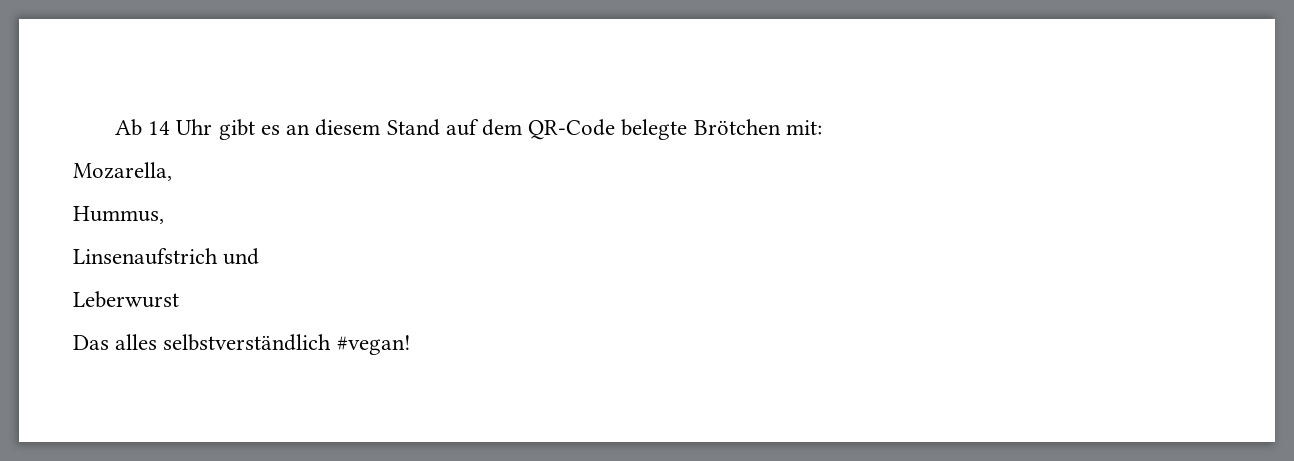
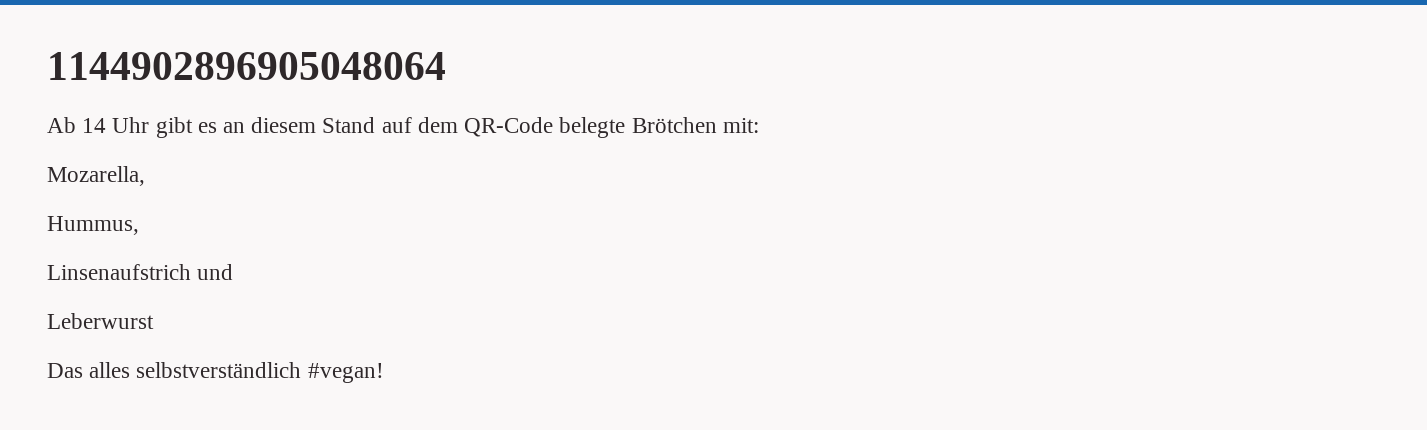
(115, 127) none -> [47,52,446,80] 1144902896905048064 //

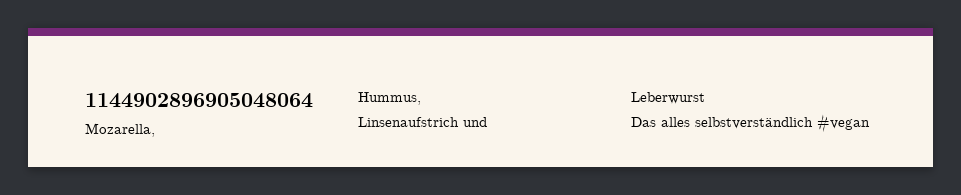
[47,117,759,138] // Ab 14 Uhr gibt es an diesem Stand auf dem QR-Code belegte Brötchen mit: -> (313, 100) none
[307,363,384,383] #vegan! -> [817,114,870,133] #vegan

